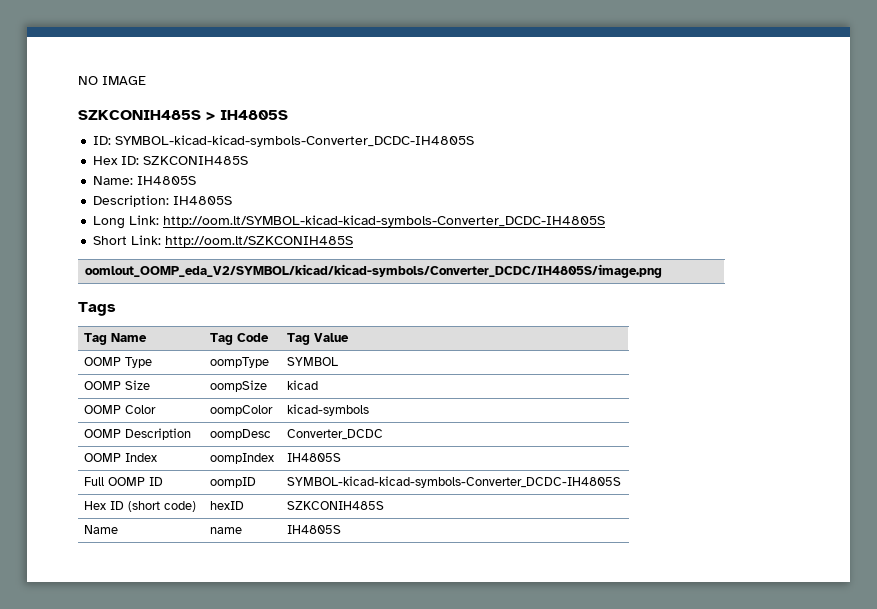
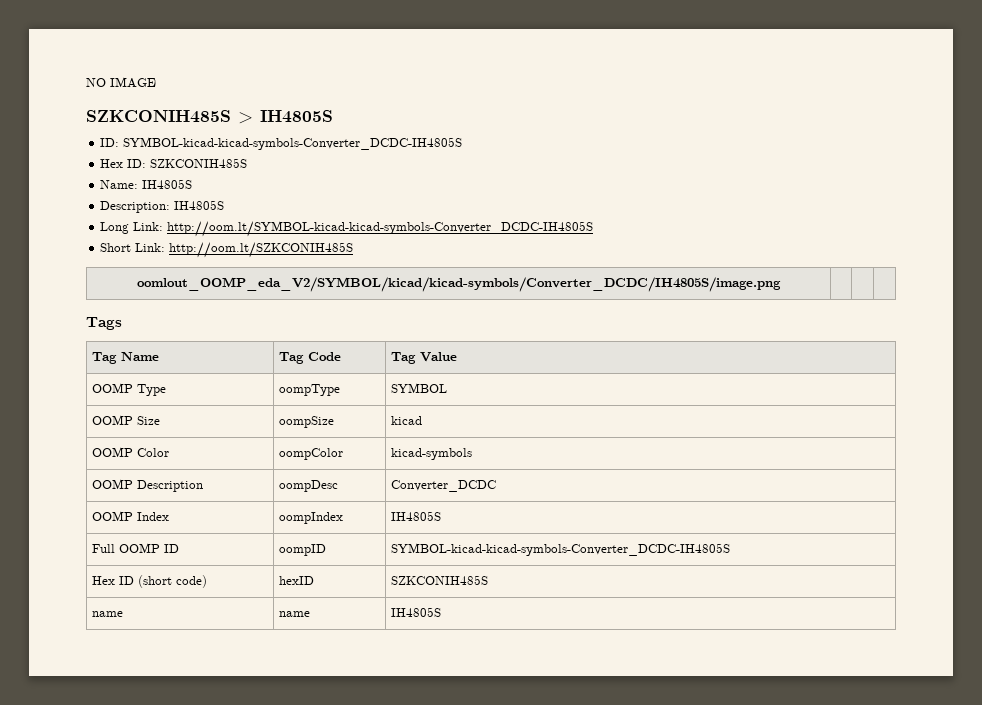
[83,525,118,534] Name -> [92,611,124,617] name

